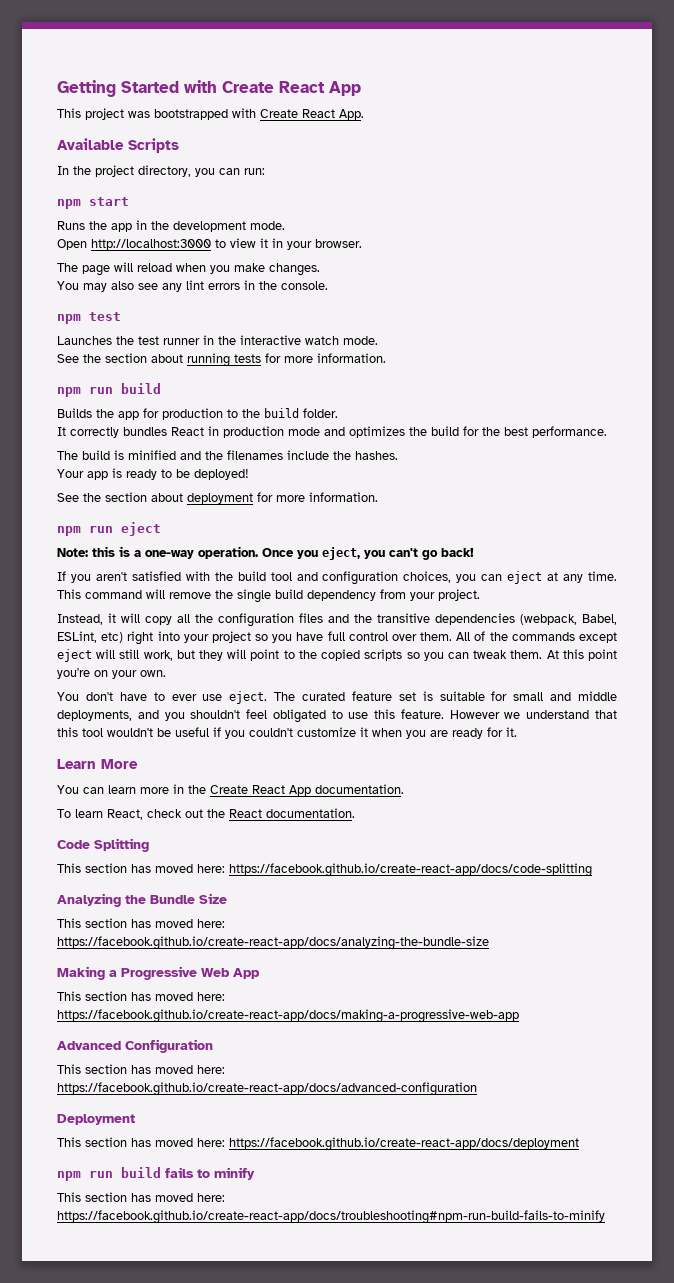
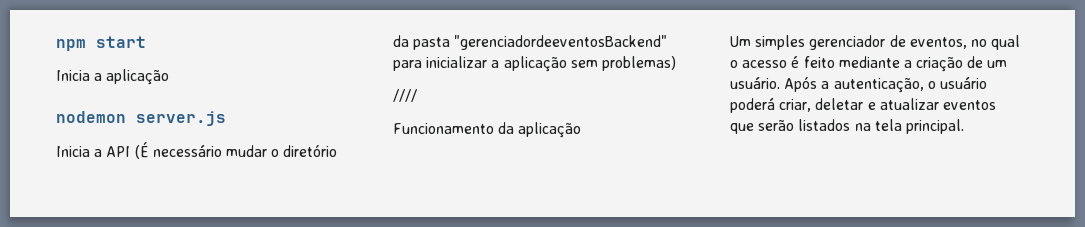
[57,80,361,97] [57,108,364,120] [57,138,179,153] [57,165,265,177] [57,197,129,209] [57,220,285,232] [57,238,362,250] [57,262,320,276] [57,280,328,292] [57,312,121,324] [57,335,378,345] [57,353,386,367] [57,383,161,397] [57,408,338,420] [57,426,607,438] [57,450,398,460] [57,468,249,480] [57,492,378,504] [57,522,161,536] [57,546,474,560] [57,571,617,585] [57,589,480,603] [57,613,617,627] [57,631,618,645] [57,649,618,662] [57,668,166,679] [57,691,617,704] [57,709,617,723] [57,727,517,739] [57,759,138,769] [57,784,404,796] [57,808,355,820] [57,838,149,852] [57,863,592,877] [57,893,227,907] [57,918,225,928] [57,936,489,950] [57,966,260,980] [57,991,225,1001] [57,1009,519,1023] [57,1039,213,1053] [57,1064,225,1074] [57,1082,477,1096] [57,1114,135,1125] [57,1137,579,1151] [57,1167,255,1181] [57,1192,225,1202] [57,1210,605,1224] Getting Started with Create React App // This project was bootstrapped with Create React App. // Available Scripts // In the project directory, you can run: // npm start // Runs the app in the development mode. // Open http://localhost:3000 to view it in your browser. // The page will reload when you make changes. // You may also see any lint errors in the console. // npm test // Launches the test runner in the interactive watch mode. // See the section about running tests for more information. // npm run build // Builds the app for production to the build folder. // It correctly bundles React in production mode and optimizes the build for the best performance. // The build is minified and the filenames include the hashes. // Your app is ready to be deployed! // See the section about deployment for more information. // npm run eject // Note: this is a one-way operation. Once you eject, you can't go back! // If you aren't satisfied with the build tool and configuration choices, you can eject at any time. This command will remove the single build dependency from your project. // Instead, it will copy all the configuration files and the transitive dependencies (webpack, Babel, ESLint, etc) right into your project so you have full control over them. All of the commands except eject will still work, but they will point to the copied scripts so you can tweak them. At this point you're on your own. // You don't have to ever use eject. The curated feature set is suitable for small and middle deployments, and you shouldn't feel obligated to use this feature. However we understand that this tool wouldn't be useful if you couldn't customize it when you are ready for it. // Learn More // You can learn more in the Create React App documentation. // To learn React, check out the React documentation. // Code Splitting // This section has moved here: https://facebook.github.io/create-react-app/docs/code-splitting // Analyzing the Bundle Size // This section has moved here: https://facebook.github.io/create-react-app/docs/analyzing-the-bundle-size // Making a Progressive Web App // This section has moved here: https://facebook.github.io/create-react-app/docs/making-a-progressive-web-app // Advanced Configuration // This section has moved here: https://facebook.github.io/create-react-app/docs/advanced-configuration // Deployment // This section has moved here: https://facebook.github.io/create-react-app/docs/deployment // npm run build fails to minify // This section has moved here: https://facebook.github.io/create-react-app/docs/troubleshooting#npm-run-build-fails-to-minify -> [56,36,146,51] [56,69,170,85] [56,111,226,126] [56,142,338,159] [393,35,668,50] [393,56,676,72] [393,89,417,102] [393,122,582,138] [730,35,1021,50] [730,56,1008,72] [730,76,987,93] [730,98,996,113] [730,119,964,134] npm start // Inicia a aplicação // nodemon server.js // Inicia a API (É necessário mudar o diretório da pasta "gerenciadordeeventosBackend" para inicializar a aplicação sem problemas) // //// // Funcionamento da aplicação // Um simples gerenciador de eventos, no qual o acesso é feito mediante a criação de um usuário. Após a autenticação, o usuário poderá criar, deletar e atualizar eventos que serão listados na tela principal.

